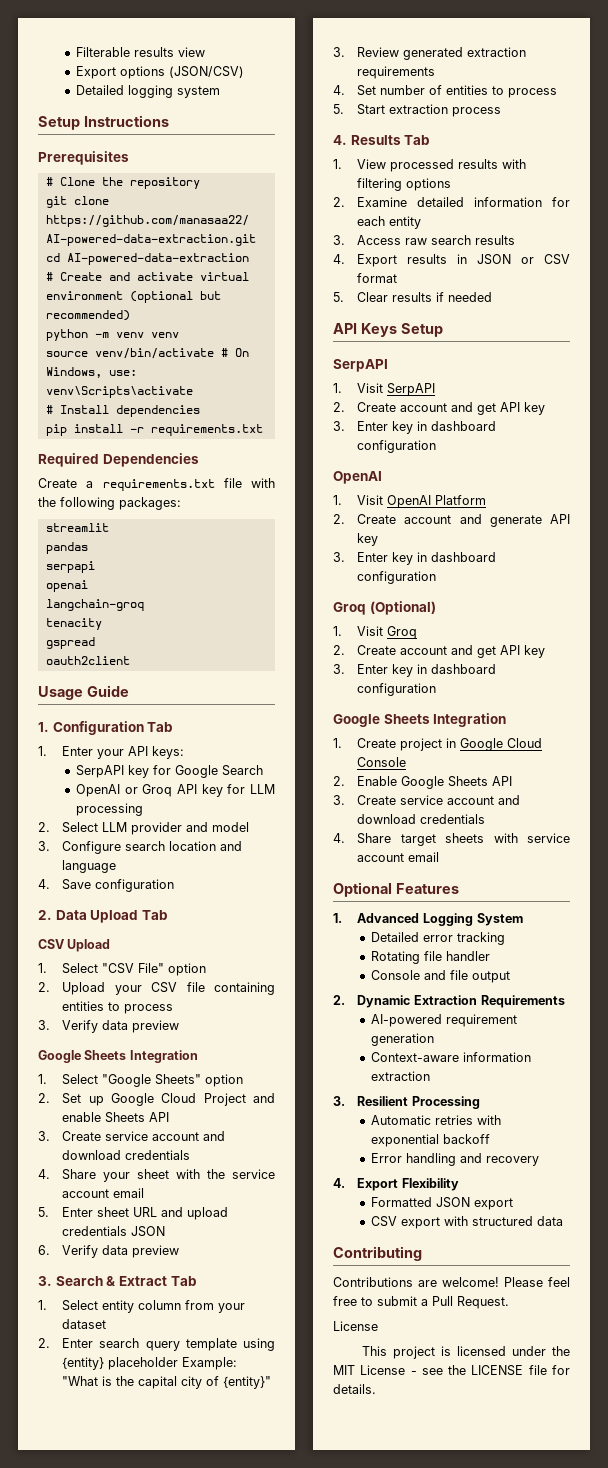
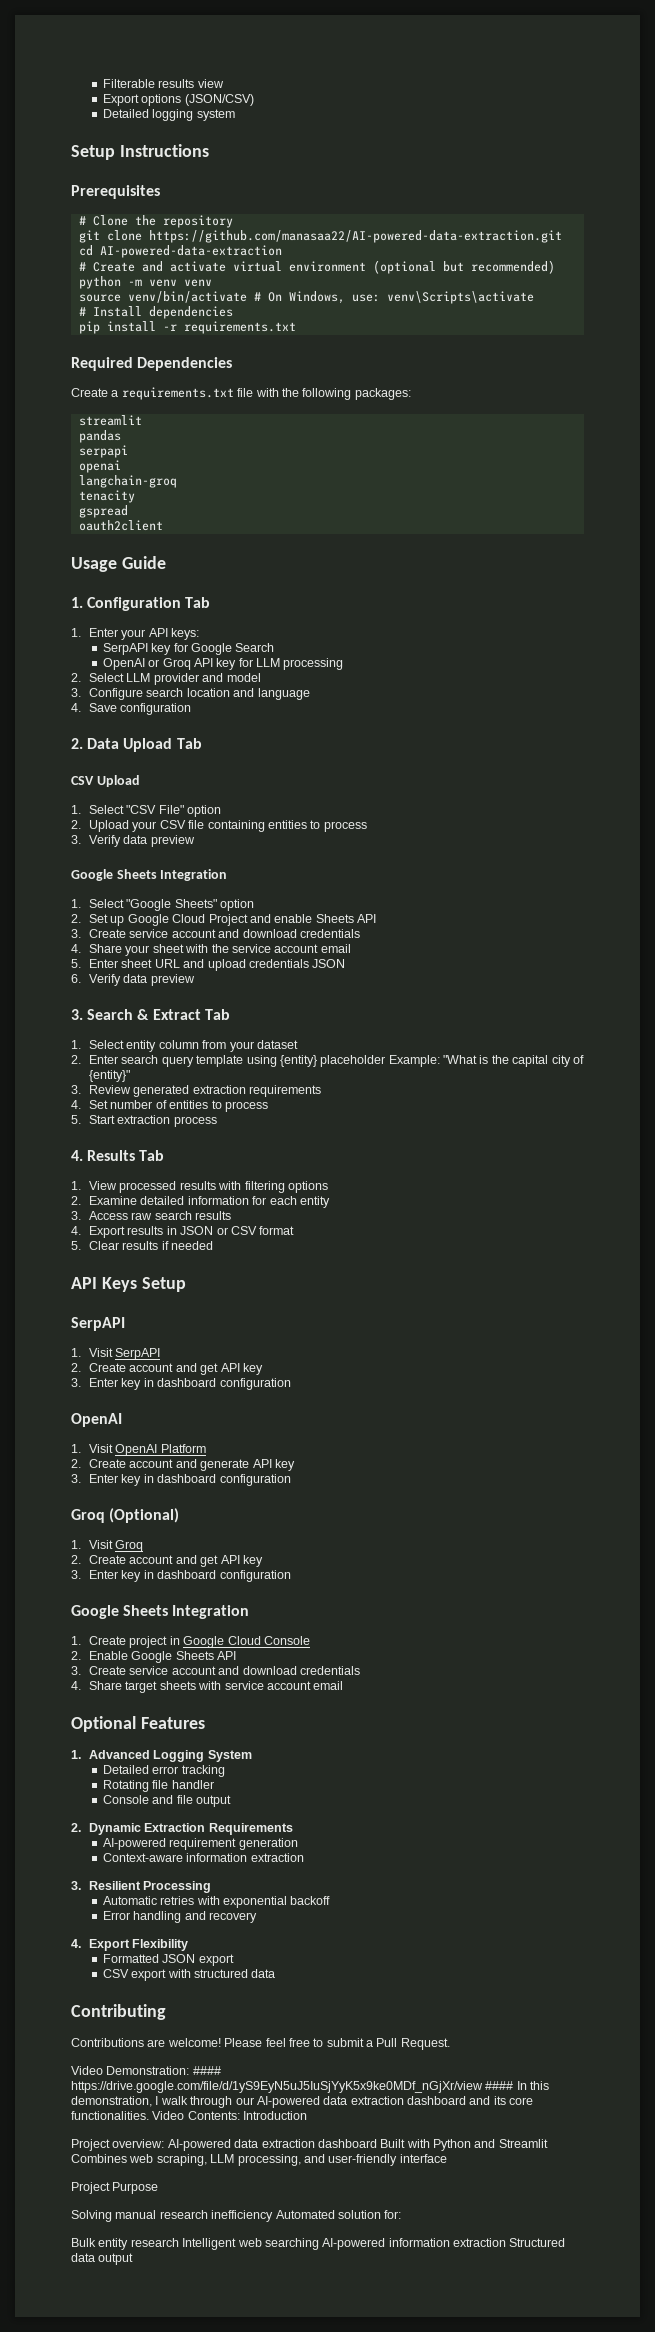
[333,1321,378,1331] [361,1346,570,1359] [333,1365,570,1376] [333,1384,376,1394] License // This project is licensed under the MIT License - see the LICENSE file for details. -> [71,2066,221,2075] [71,2081,550,2093] [71,2096,534,2108] [71,2111,308,2120] [71,2139,548,2151] [71,2154,447,2166] [71,2182,159,2194] [71,2210,402,2222] [71,2238,566,2250] [71,2253,134,2265] Video Demonstration: #### https://drive.google.com/file/d/1yS9EyN5uJ5IuSjYyK5x9ke0MDf_nGjXr/view #### In this demonstration, I walk through our AI-powered data extraction dashboard and its core functionalities. Video Contents: Introduction // Project overview: AI-powered data extraction dashboard Built with Python and Streamlit Combines web scraping, LLM processing, and user-friendly interface // Project Purpose // Solving manual research inefficiency Automated solution for: // Bulk entity research Intelligent web searching AI-powered information extraction Structured data output

